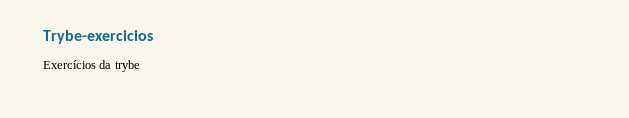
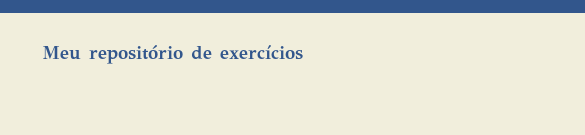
[43,30,153,44] [43,60,140,72] Trybe-exercicios // Exercícios da trybe -> [42,45,303,64] Meu repositório de exercícios

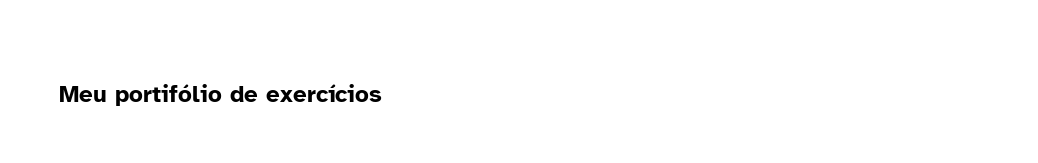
[89,45,183,64] repositório -> [115,84,222,106] portifólio

